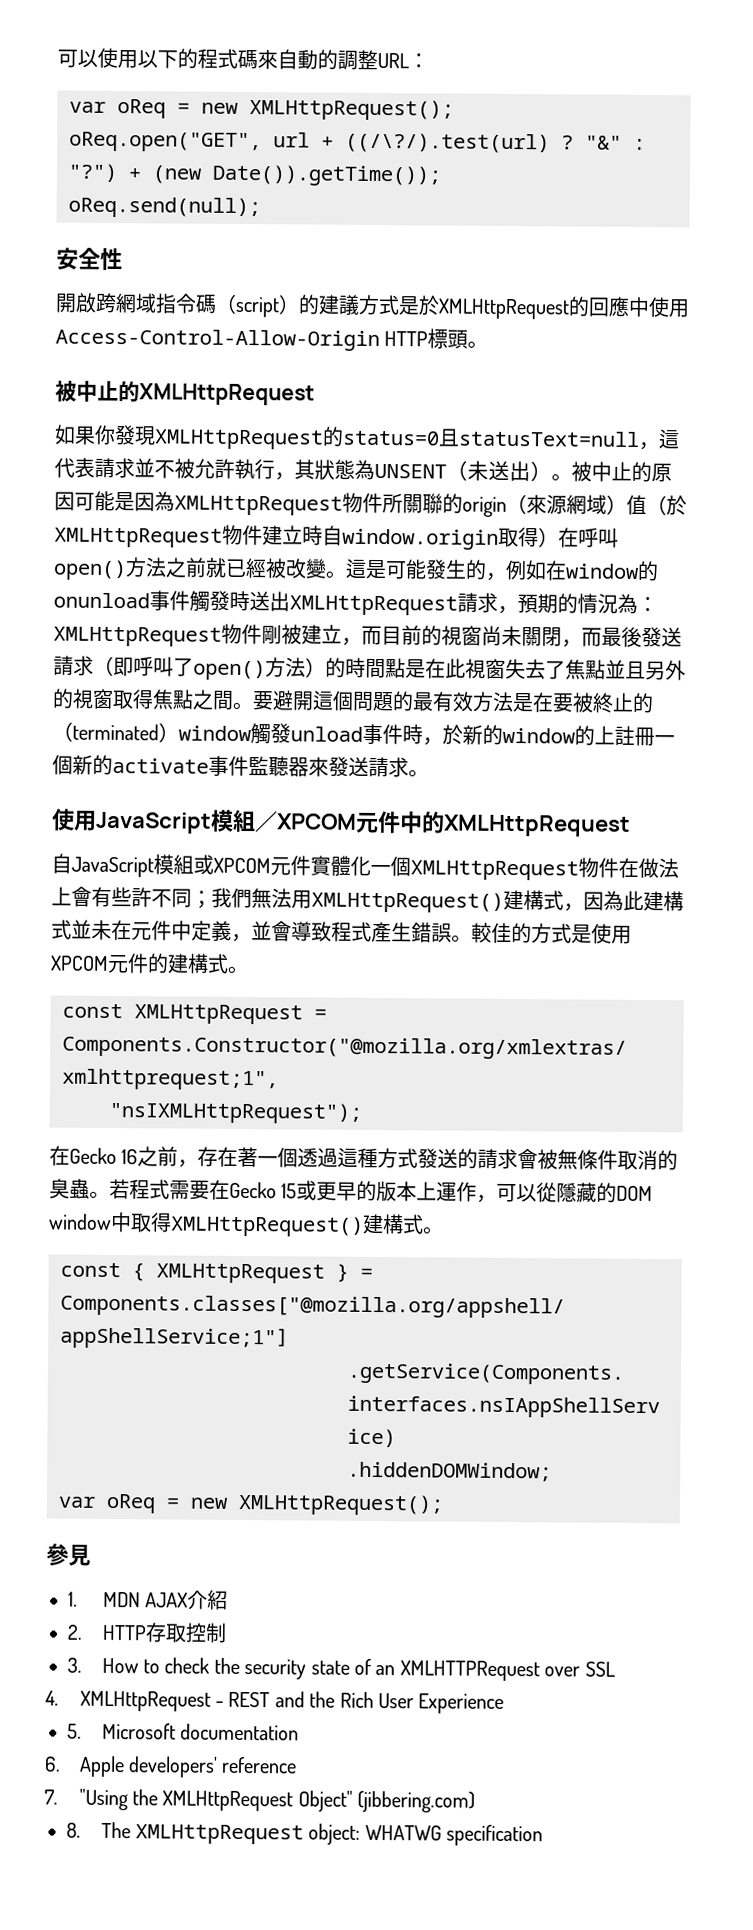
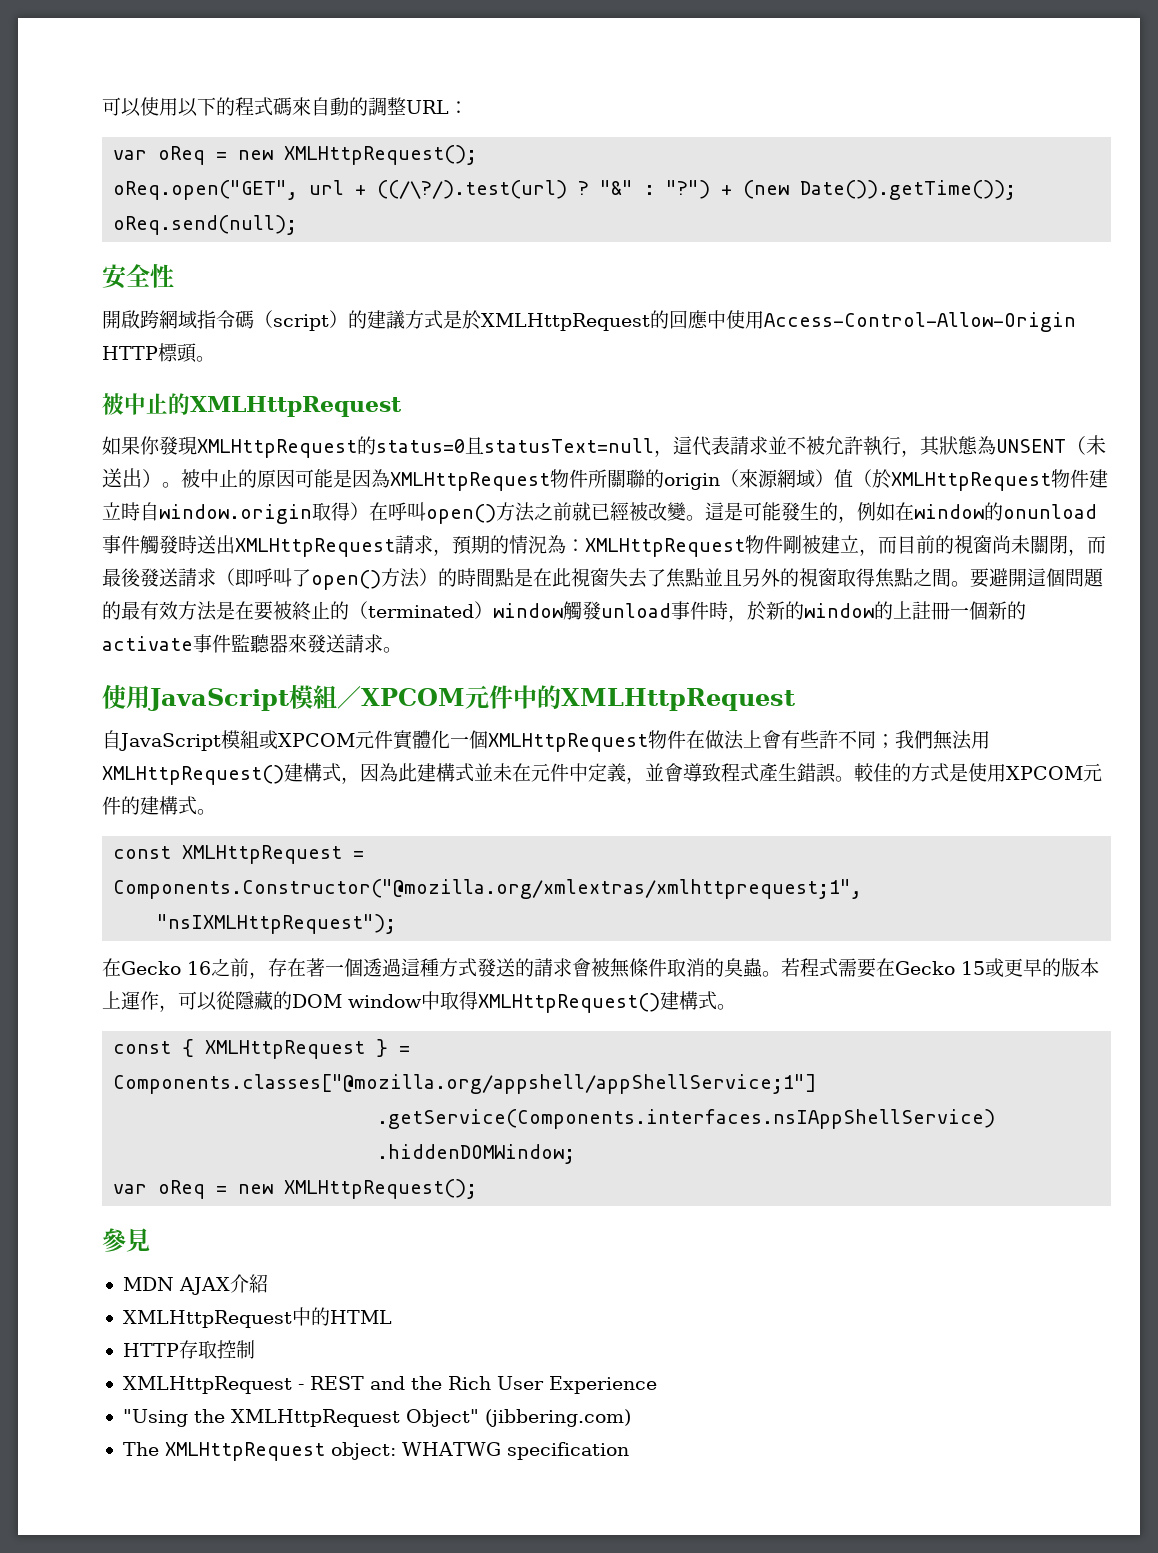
[68,1591,78,1607] 1. -> (150, 1240) none
[67,1624,83,1640] 2. -> [122,1307,392,1328] XMLHttpRequest中的HTML //
[67,1657,616,1682] [45,1690,59,1706] 3. How to check the security state of an XMLHTTPRequest over SSL // 4. -> (255, 1349) none
[67,1722,299,1741] [44,1755,298,1778] [44,1789,58,1805] 5. Microsoft documentation // 6. Apple developers' reference // 7. -> (657, 1385) none
[66,1822,81,1838] 8. -> (631, 1418) none

